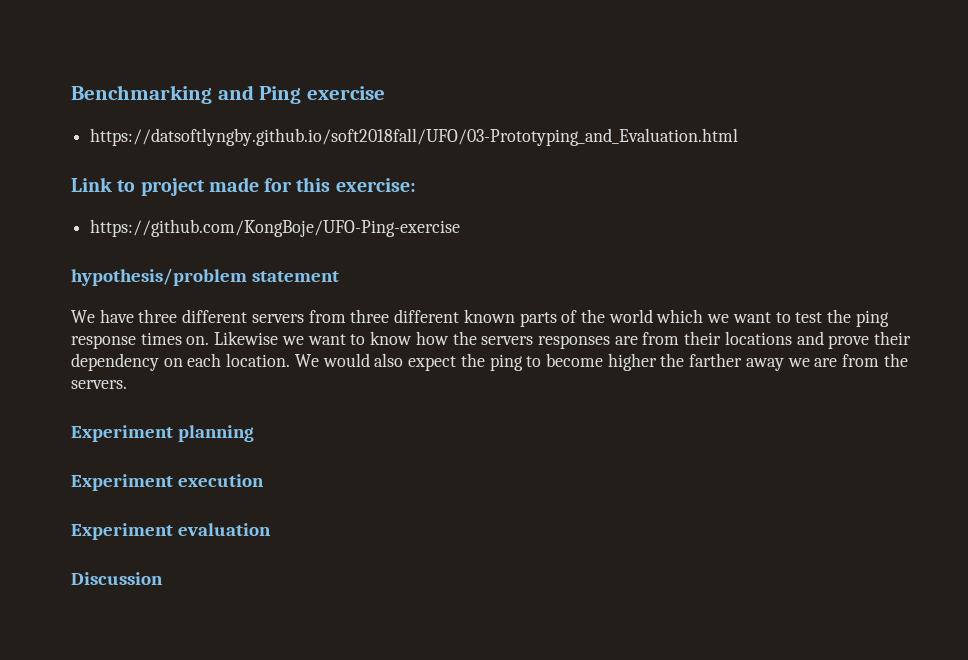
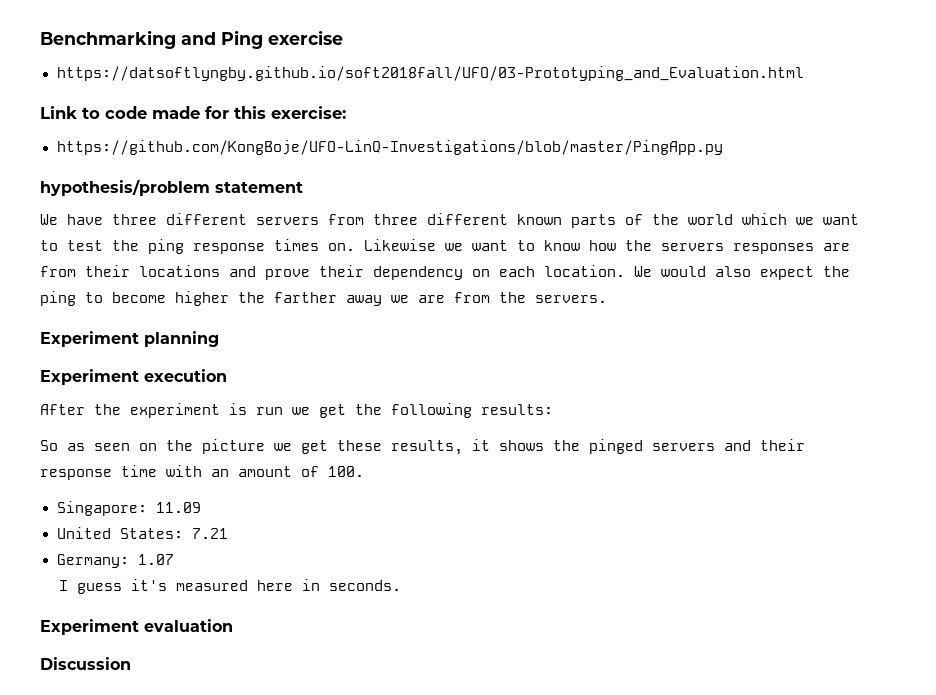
[140,178,205,196] project -> [105,106,147,119] code
[90,219,461,237] https://github.com/KongBoje/UFO-Ping-exercise -> [56,140,723,155] https://github.com/KongBoje/UFO-LinQ-Investigations/blob/master/PingApp.py
(264, 480) none -> [40,403,553,418] [40,439,805,455] [40,465,364,480] [56,501,201,516] [56,527,228,539] [56,554,174,568] [59,579,402,594] // After the experiment is run we get the following results: // So as seen on the picture we get these results, it shows the pinged servers and their response time with an amount of 100. // Singapore: 11.09 // United States: 7.21 // Germany: 1.07 // I guess it's measured here in seconds.

